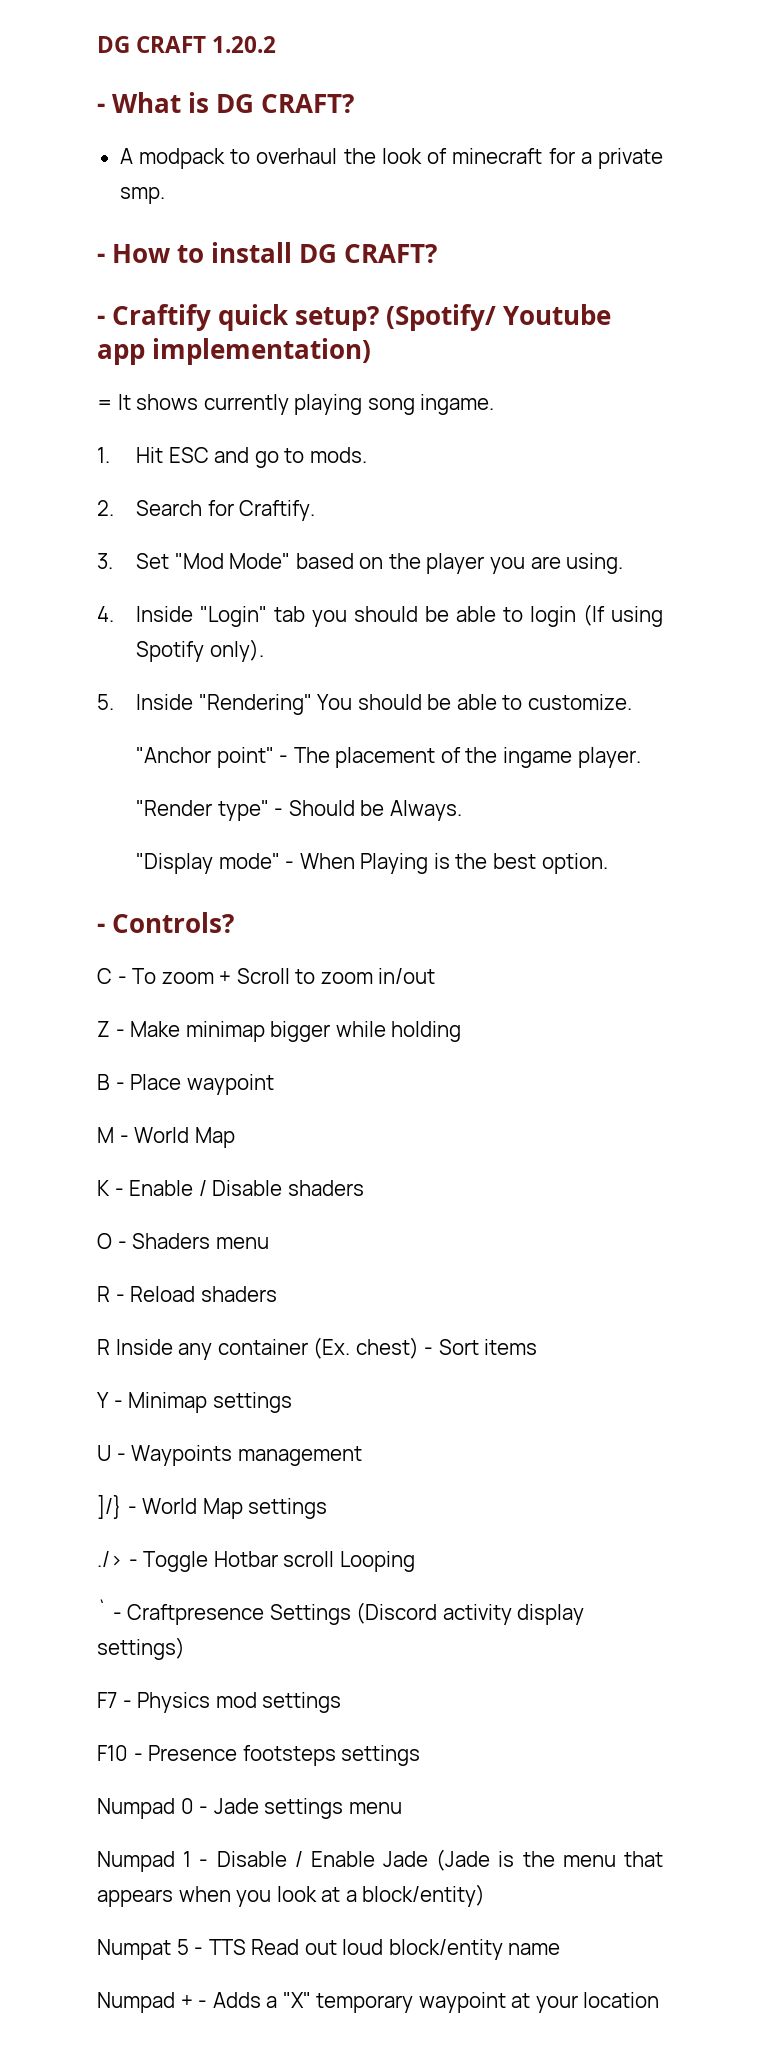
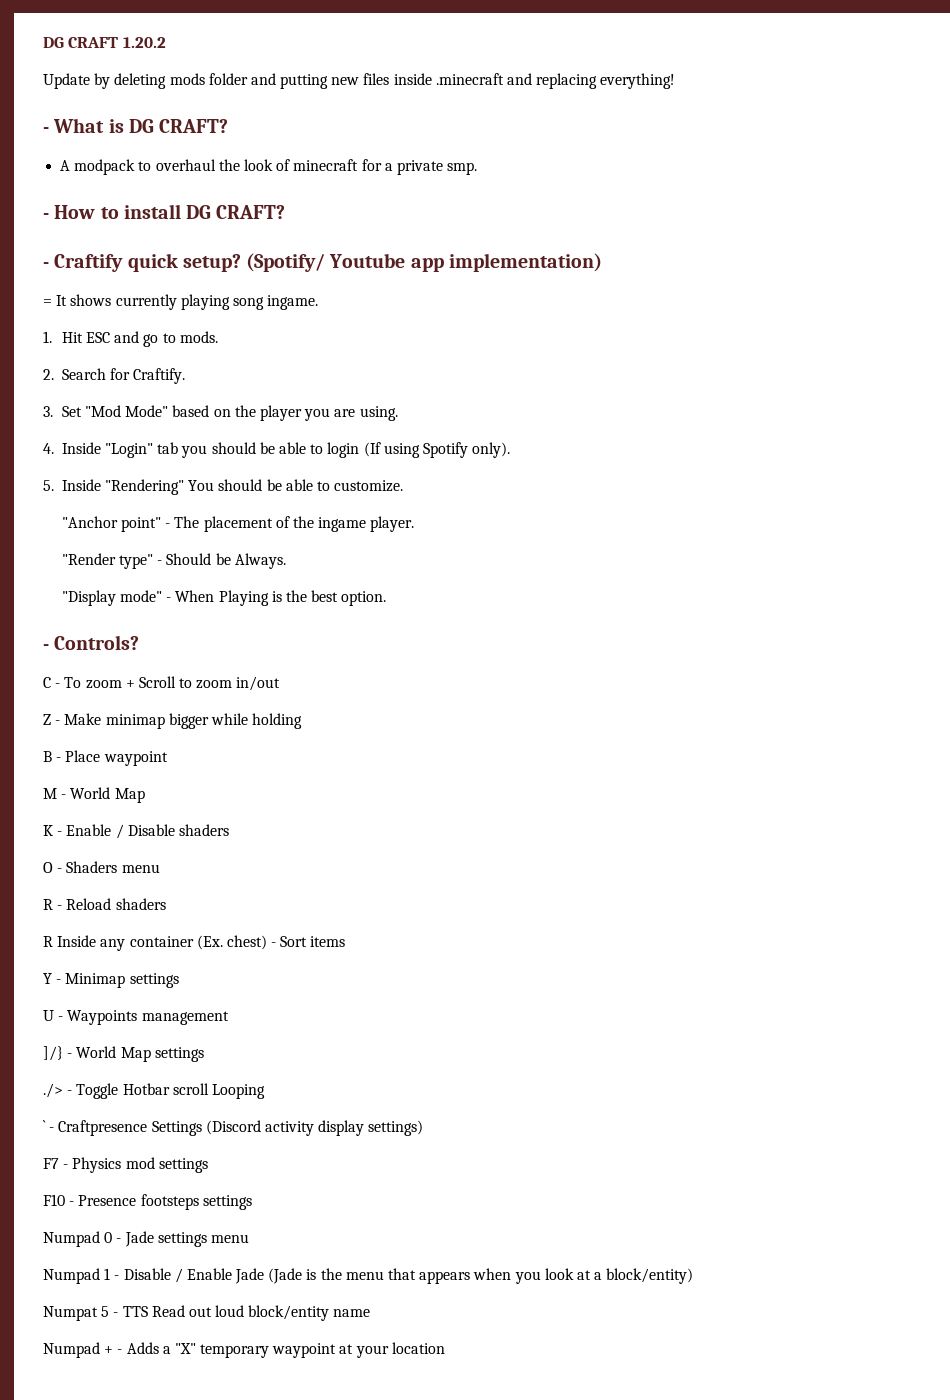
(277, 44) none -> [43,73,676,89] // Update by deleting mods folder and putting new files inside .minecraft and replacing everything!

